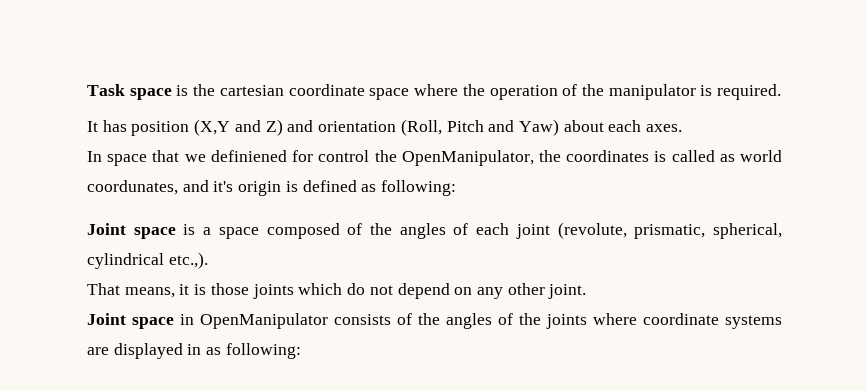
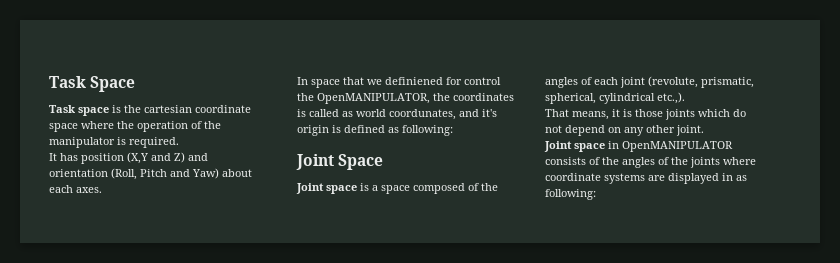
[87,84,125,96] Task -> [49,76,136,92] [49,105,75,113] Task Space // Task
[401,150,534,166] OpenManipulator, -> [317,93,430,104] OpenMANIPULATOR,
(457, 188) none -> [296,154,384,170] // Joint Space
[200,313,328,329] OpenManipulator -> [622,141,733,152] OpenMANIPULATOR

